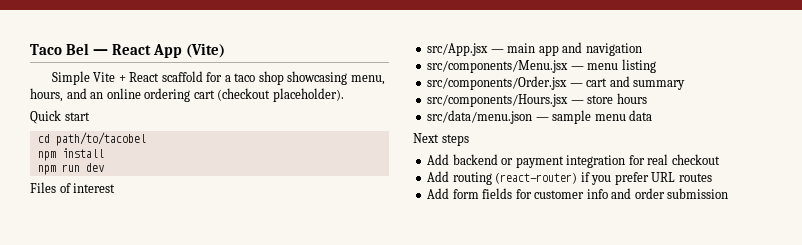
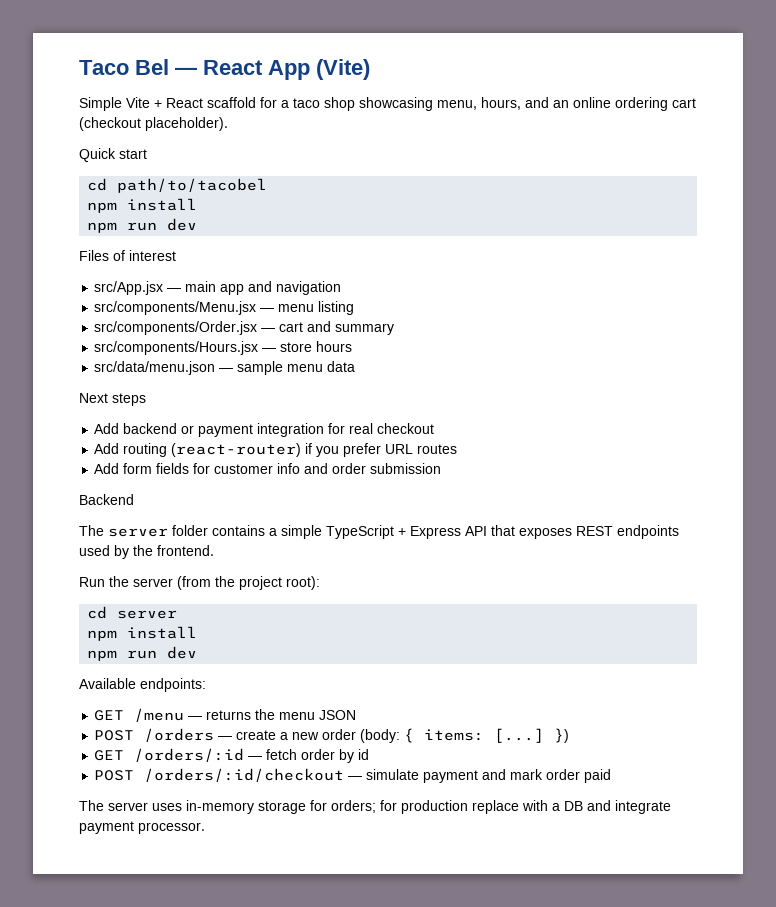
(729, 193) none -> [79,494,134,505] [79,525,679,539] [79,545,214,559] [79,576,320,590] [87,606,178,619] [87,626,198,641] [87,646,198,661] [79,678,206,692] [94,708,357,722] [94,728,570,743] [94,748,370,763] [94,768,612,783] [79,800,671,814] [79,821,205,834] // Backend // The server folder contains a simple TypeScript + Express API that exposes REST endpoints used by the frontend. // Run the server (from the project root): // cd server // npm install // npm run dev // Available endpoints: // GET /menu — returns the menu JSON // POST /orders — create a new order (body: { items: [...] }) // GET /orders/:id — fetch order by id // POST /orders/:id/checkout — simulate payment and mark order paid // The server uses in-memory storage for orders; for production replace with a DB and integrate payment processor.

